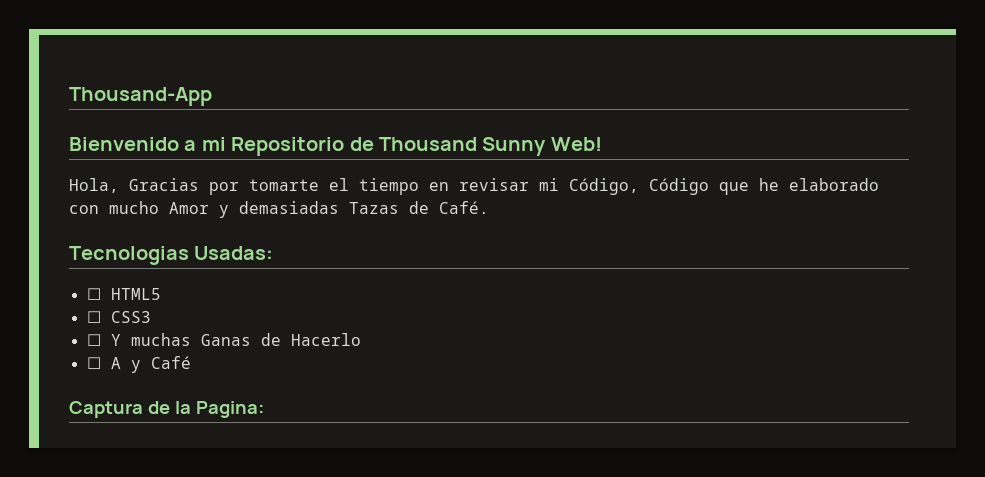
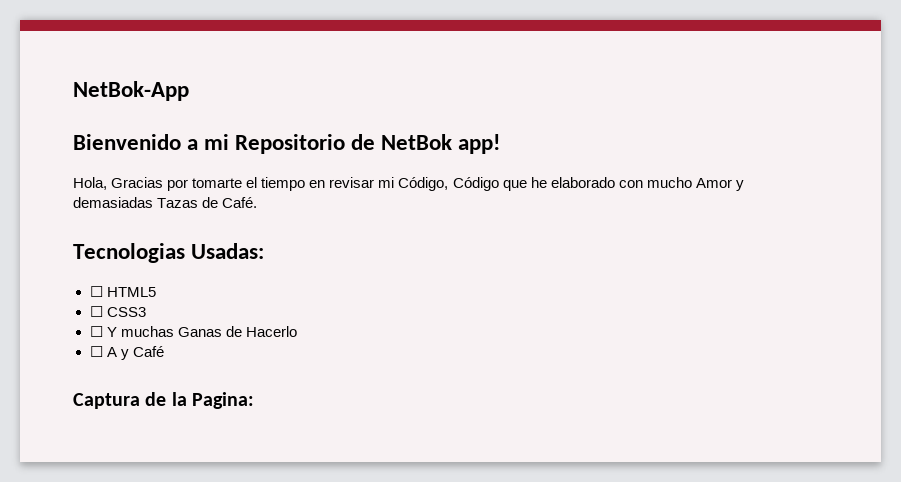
[69,87,212,106] Thousand-App -> [73,81,189,101] NetBok-App
[379,137,602,156] Thousand Sunny Web! -> [381,134,501,154] NetBok app!

